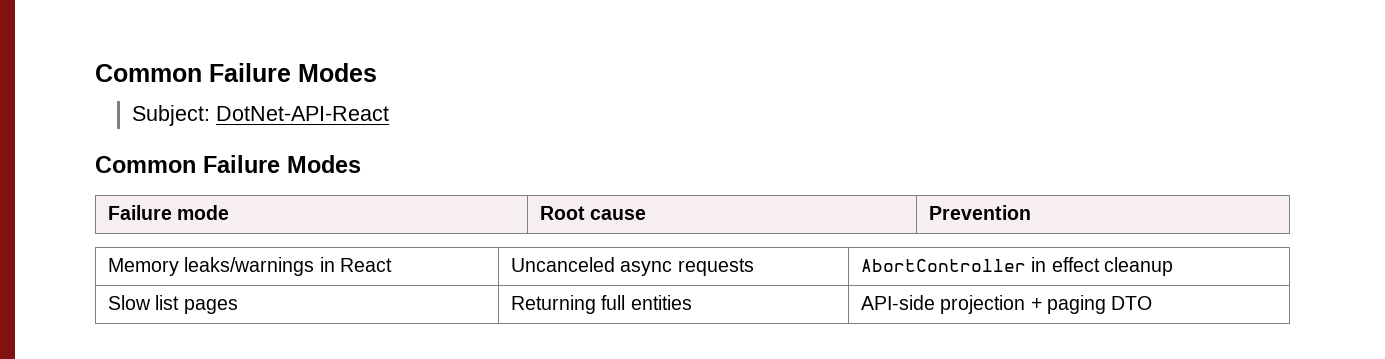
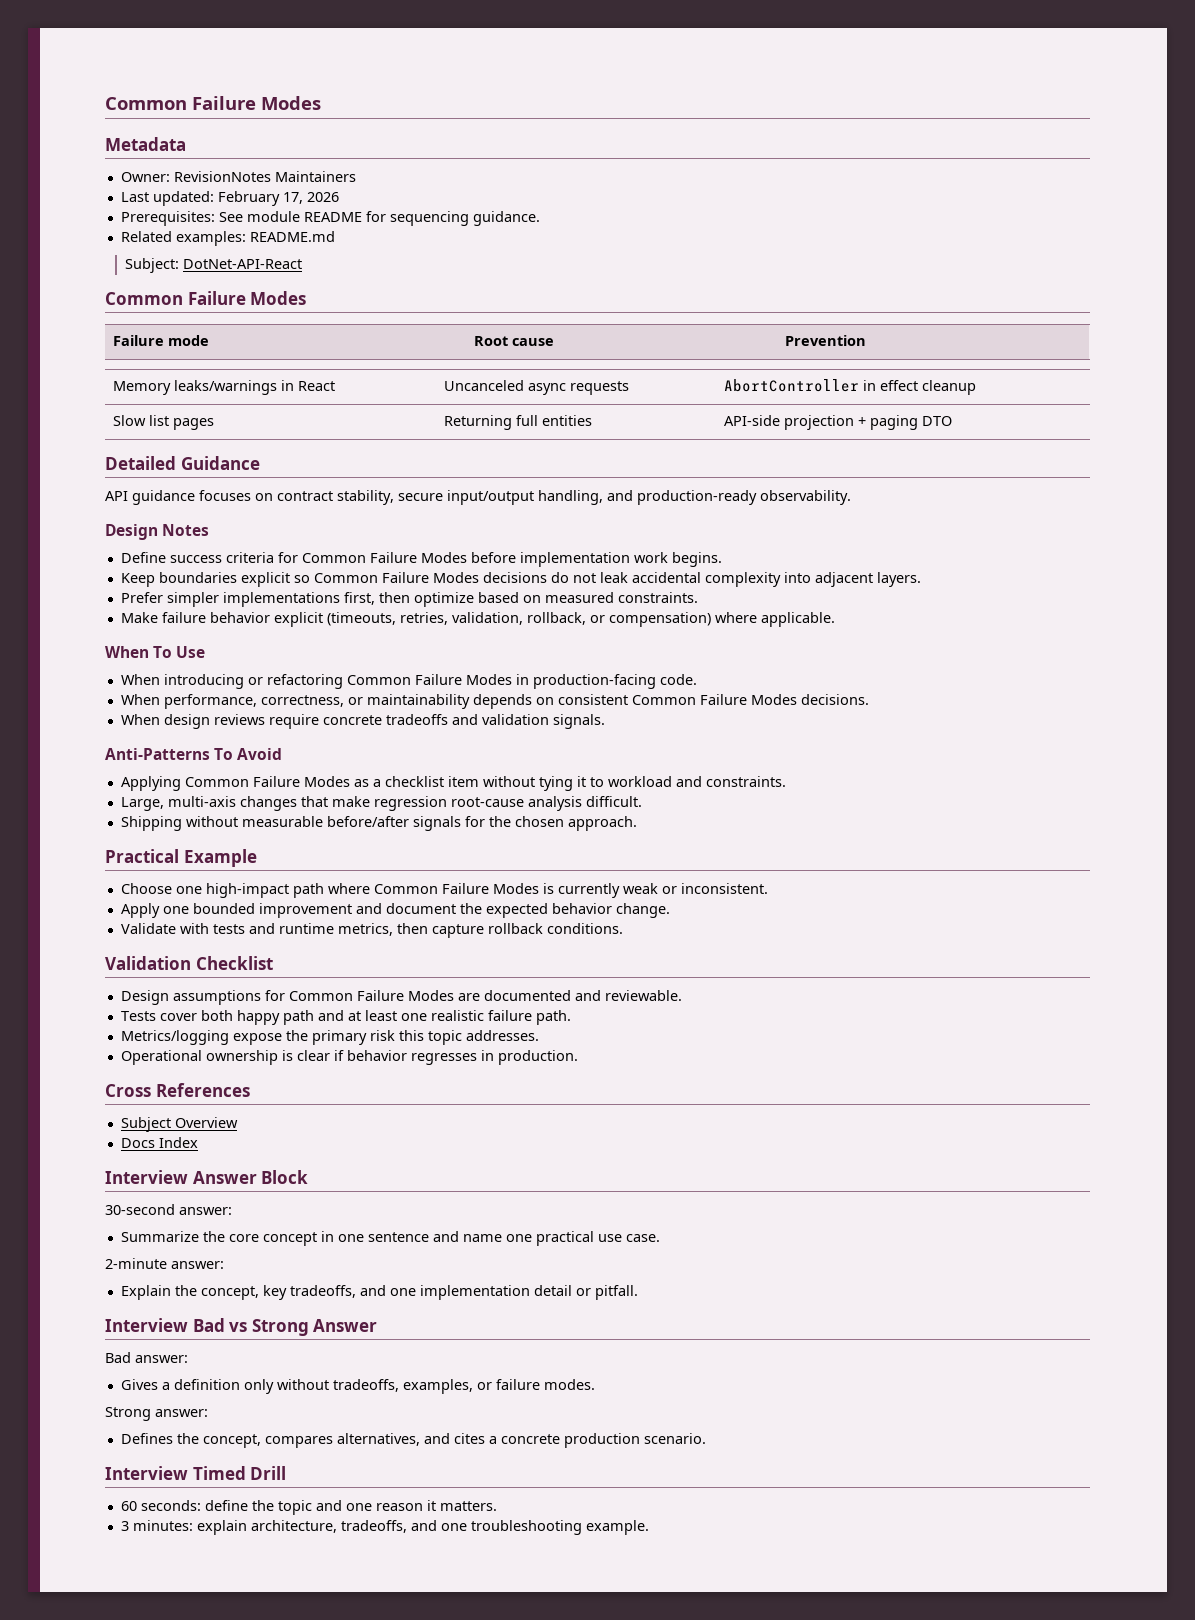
[95,63,377,82] Common Failure Modes -> [105,96,321,110] [105,137,186,151] [120,171,356,182] [120,191,339,206] [120,211,540,226] [120,231,335,246] Common Failure Modes // Metadata // Owner: RevisionNotes Maintainers // Last updated: February 17, 2026 // Prerequisites: See module README for sequencing guidance. // Related examples: README.md
(1153, 303) none -> [105,456,260,470] [105,490,851,505] [105,524,210,540] [120,552,722,567] [120,572,921,587] [120,592,698,607] [120,612,835,627] [105,646,206,658] [120,674,697,689] [120,694,869,709] [120,714,605,729] [105,748,283,760] [120,776,786,791] [120,796,642,811] [120,816,637,831] [105,849,257,867] [120,883,768,898] [120,903,670,918] [120,923,623,938] [105,956,273,970] [120,990,682,1005] [120,1010,571,1025] [120,1030,539,1045] [120,1050,578,1065] [105,1083,250,1097] [120,1117,238,1132] [120,1137,198,1148] [105,1170,309,1184] [105,1204,232,1215] [120,1231,660,1246] [105,1258,224,1269] [120,1285,638,1300] [105,1318,378,1336] [105,1352,188,1363] [120,1379,595,1394] [105,1407,208,1421] [120,1433,706,1448] [105,1466,287,1480] [120,1500,497,1515] [120,1520,649,1535] // Detailed Guidance // API guidance focuses on contract stability, secure input/output handling, and production-ready observability. // Design Notes // Define success criteria for Common Failure Modes before implementation work begins. // Keep boundaries explicit so Common Failure Modes decisions do not leak accidental complexity into adjacent layers. // Prefer simpler implementations first, then optimize based on measured constraints. // Make failure behavior explicit (timeouts, retries, validation, rollback, or compensation) where applicable. // When To Use // When introducing or refactoring Common Failure Modes in production-facing code. // When performance, correctness, or maintainability depends on consistent Common Failure Modes decisions. // When design reviews require concrete tradeoffs and validation signals. // Anti-Patterns To Avoid // Applying Common Failure Modes as a checklist item without tying it to workload and constraints. // Large, multi-axis changes that make regression root-cause analysis difficult. // Shipping without measurable before/after signals for the chosen approach. // Practical Example // Choose one high-impact path where Common Failure Modes is currently weak or inconsistent. // Apply one bounded improvement and document the expected behavior change. // Validate with tests and runtime metrics, then capture rollback conditions. // Validation Checklist // Design assumptions for Common Failure Modes are documented and reviewable. // Tests cover both happy path and at least one realistic failure path. // Metrics/logging expose the primary risk this topic addresses. // Operational ownership is clear if behavior regresses in production. // Cross References // Subject Overview // Docs Index // Interview Answer Block // 30-second answer: // Summarize the core concept in one sentence and name one practical use case. // 2-minute answer: // Explain the concept, key tradeoffs, and one implementation detail or pitfall. // Interview Bad vs Strong Answer // Bad answer: // Gives a definition only without tradeoffs, examples, or failure modes. // Strong answer: // Defines the concept, compares alternatives, and cites a concrete production scenario. // Interview Timed Drill // 60 seconds: define the topic and one reason it matters. // 3 minutes: explain architecture, tradeoffs, and one troubleshooting example.

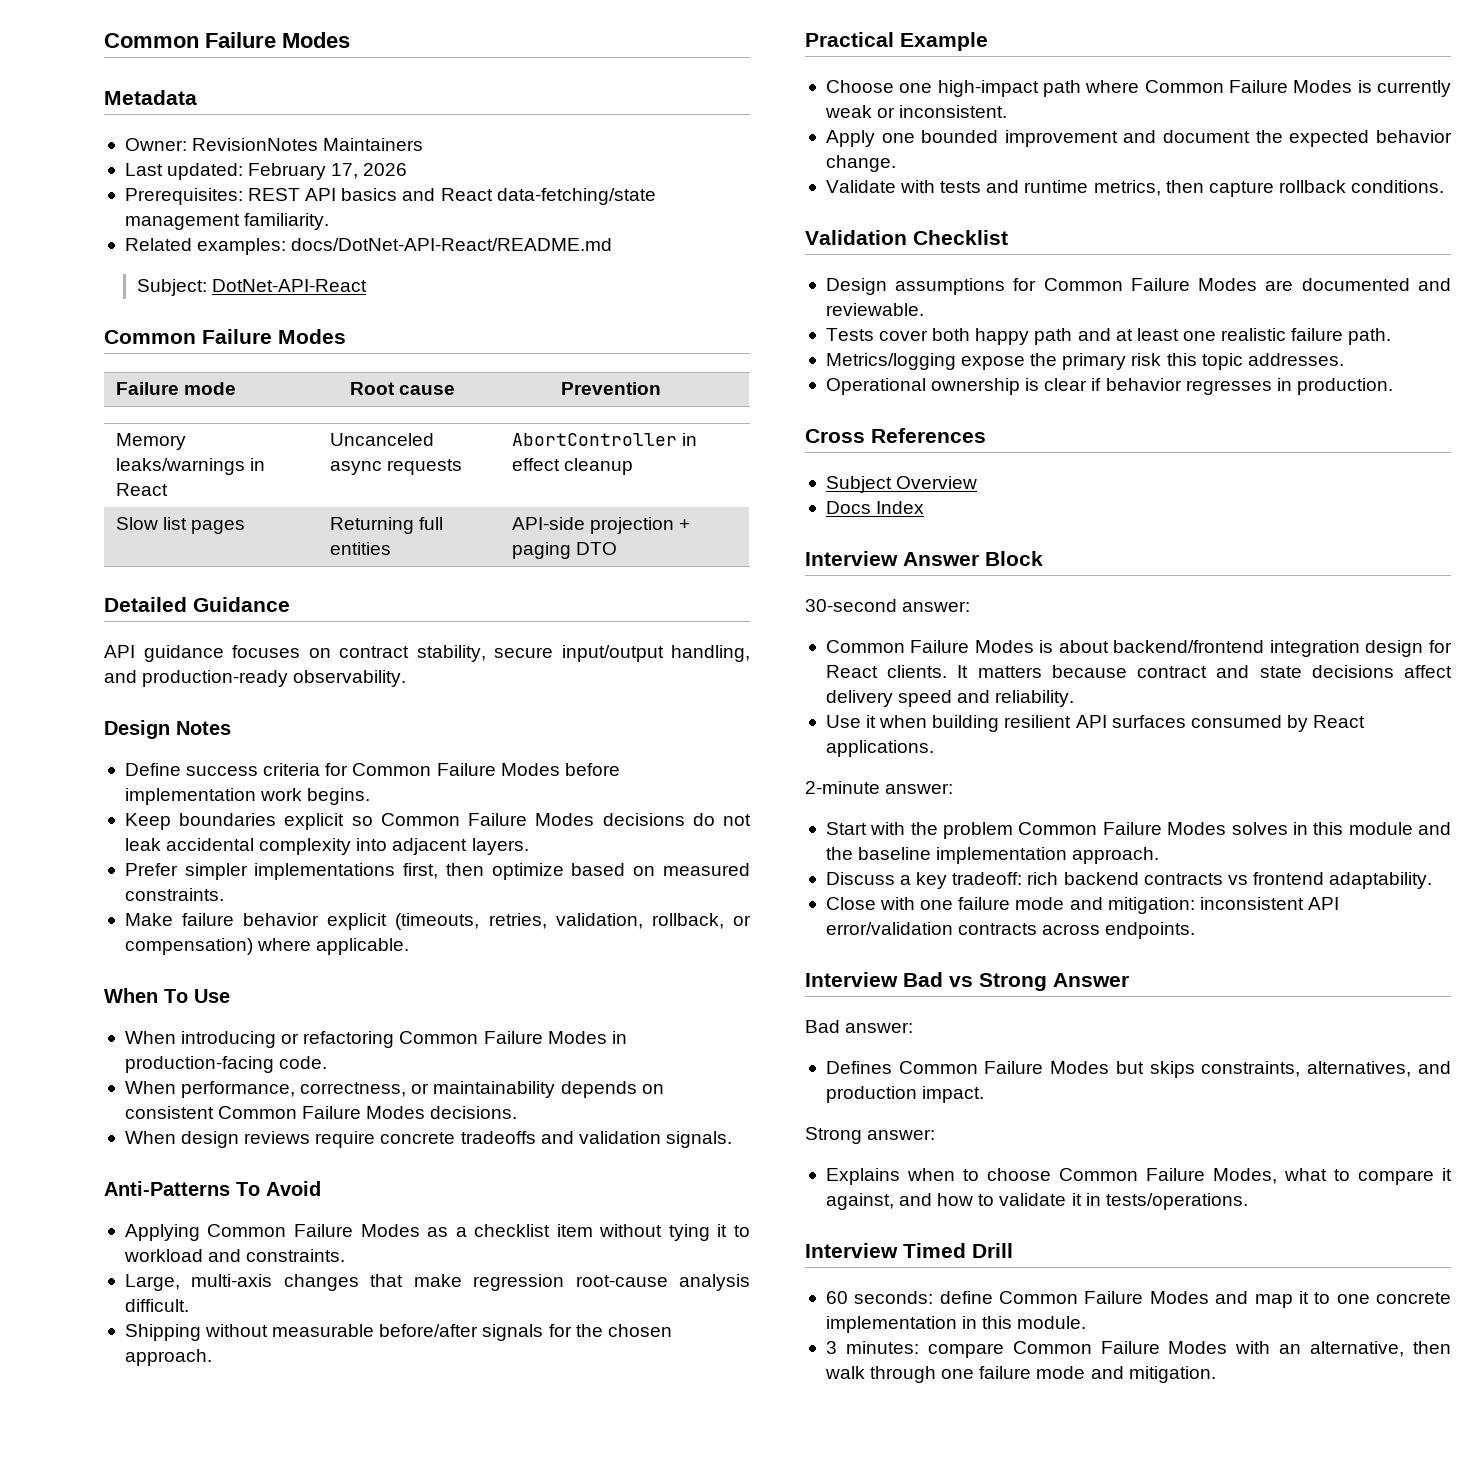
[218,211,540,226] See module README for sequencing guidance. -> [248,188,656,205] [124,213,330,230] REST API basics and React data-fetching/state management familiarity.
[249,231,335,242] README.md -> [291,238,613,251] docs/DotNet-API-React/README.md
[120,1231,660,1246] [105,1258,224,1269] [120,1285,638,1300] Summarize the core concept in one sentence and name one practical use case. // 2-minute answer: // Explain the concept, key tradeoffs, and one implementation detail or pitfall. -> [825,640,1452,657] [825,665,1452,678] [825,690,1075,707] [825,715,1366,732] [825,740,934,757] [805,781,954,794] [825,822,1451,839] [825,847,1160,864] [825,872,1433,889] [825,897,1339,914] [825,922,1196,939] Common Failure Modes is about backend/frontend integration design for React clients. It matters because contract and state decisions affect delivery speed and reliability. // Use it when building resilient API surfaces consumed by React applications. // 2-minute answer: // Start with the problem Common Failure Modes solves in this module and the baseline implementation approach. // Discuss a key tradeoff: rich backend contracts vs frontend adaptability. // Close with one failure mode and mitigation: inconsistent API error/validation contracts across endpoints.
[120,1379,595,1394] [105,1407,208,1421] [120,1433,706,1448] Gives a definition only without tradeoffs, examples, or failure modes. // Strong answer: // Defines the concept, compares alternatives, and cites a concrete production scenario. -> [825,1061,1451,1078] [825,1086,985,1103] [805,1127,936,1144] [825,1168,1452,1185] [825,1193,1248,1210] Defines Common Failure Modes but skips constraints, alternatives, and production impact. // Strong answer: // Explains when to choose Common Failure Modes, what to compare it against, and how to validate it in tests/operations.
[251,1500,497,1515] [120,1520,649,1535] the topic and one reason it matters. // 3 minutes: explain architecture, tradeoffs, and one troubleshooting example. -> [999,1291,1451,1308] [825,1316,1087,1333] [825,1341,1451,1358] [824,1366,1216,1383] Common Failure Modes and map it to one concrete implementation in this module. // 3 minutes: compare Common Failure Modes with an alternative, then walk through one failure mode and mitigation.

